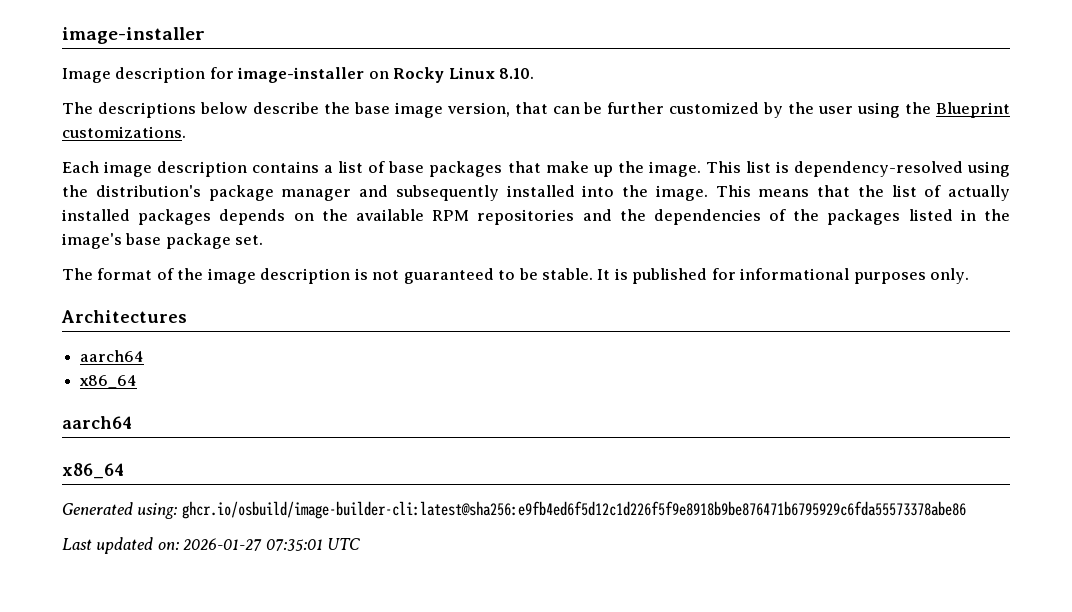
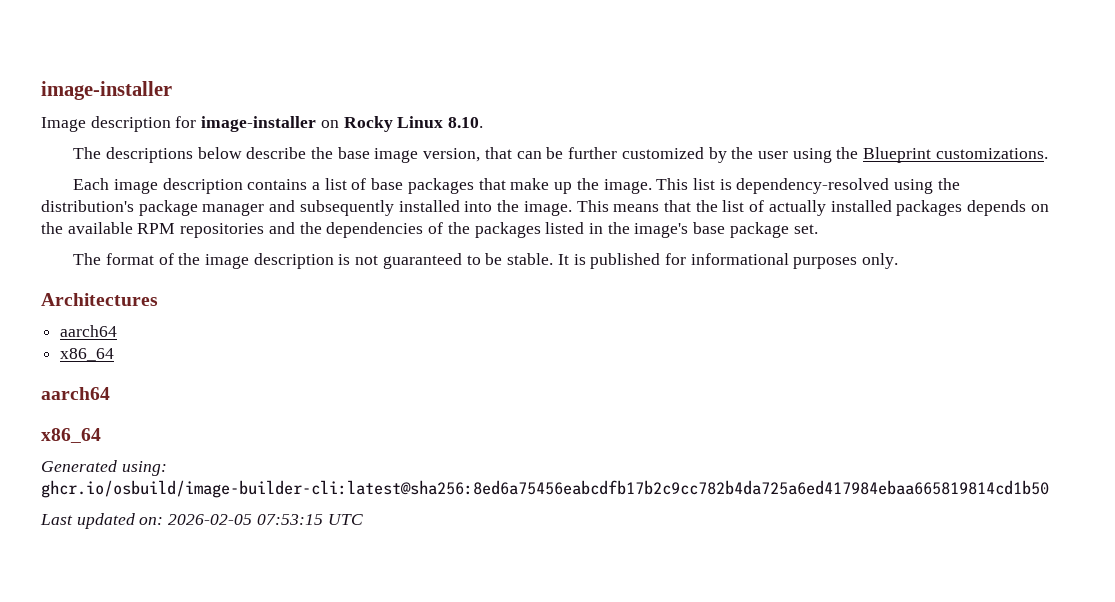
[181,501,966,519] ghcr.io/osbuild/image-builder-cli:latest@sha256:e9fb4ed6f5d12c1d226f5f9e8918b9be876471b6795929c6fda55573378abe86 -> [41,480,1049,498] ghcr.io/osbuild/image-builder-cli:latest@sha256:8ed6a75456eabcdfb17b2c9cc782b4da725a6ed417984ebaa665819814cd1b50
[183,538,323,551] 2026-01-27 07:35:01 -> [168,514,323,525] 2026-02-05 07:53:15

